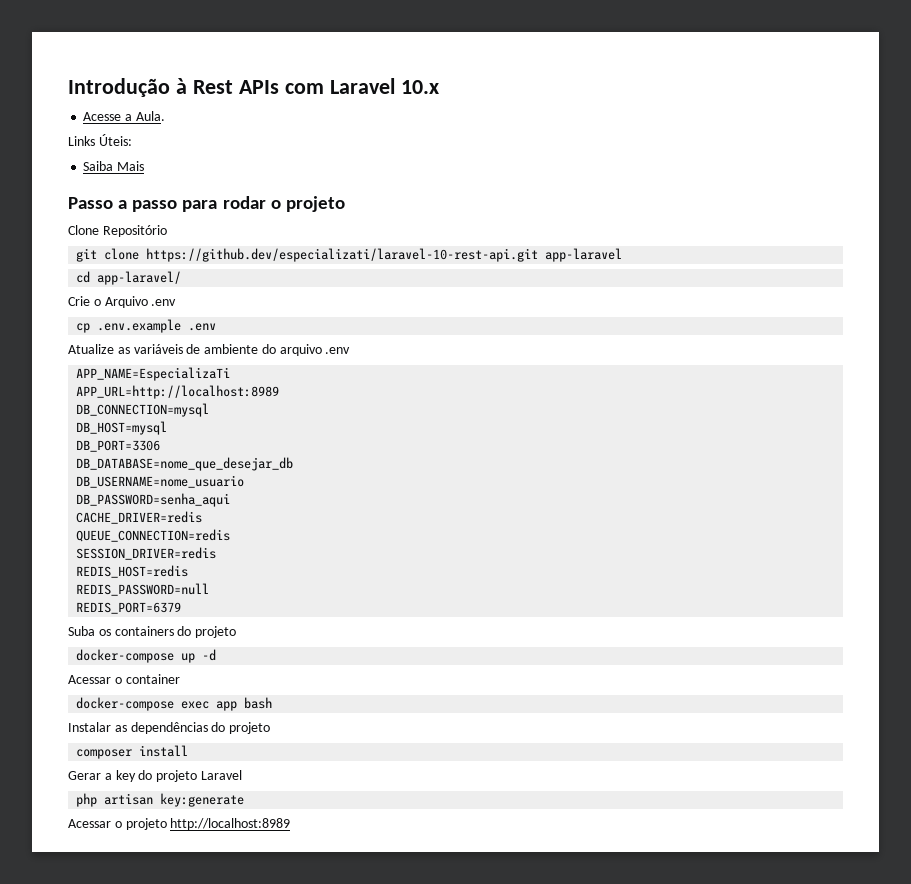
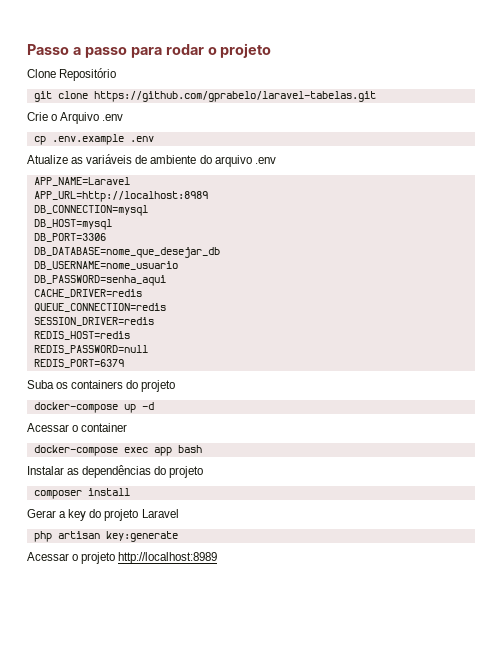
[68,78,439,97] [83,111,165,121] [68,134,132,146] [83,161,145,171] Introdução à Rest APIs com Laravel 10.x // Acesse a Aula. // Links Úteis: // Saiba Mais // -> (27, 49) none
[146,248,623,262] [76,271,182,285] https://github.dev/especializati/laravel-10-rest-api.git app-laravel // cd app-laravel/ -> [93,91,376,102] https://github.com/gprabelo/laravel-tabelas.git
[76,367,231,381] APP_NAME=EspecializaTi -> [33,177,130,186] APP_NAME=Laravel

